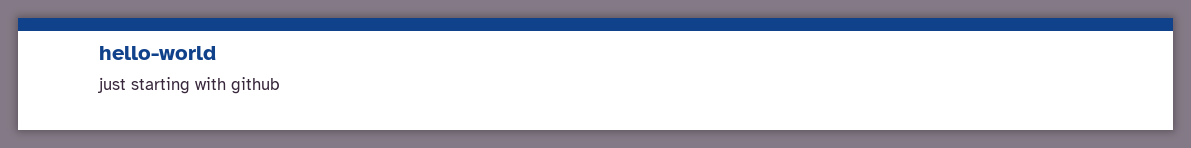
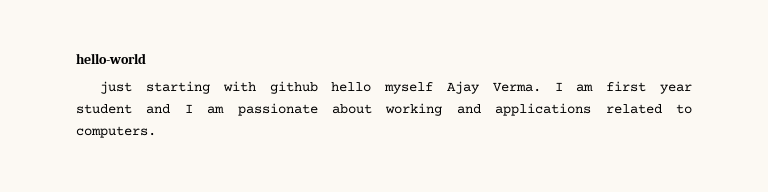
(280, 85) none -> [331,81,693,94] [76,103,692,116] [76,126,156,138] hello myself Ajay Verma. I am first year student and I am passionate about working and applications related to computers.

